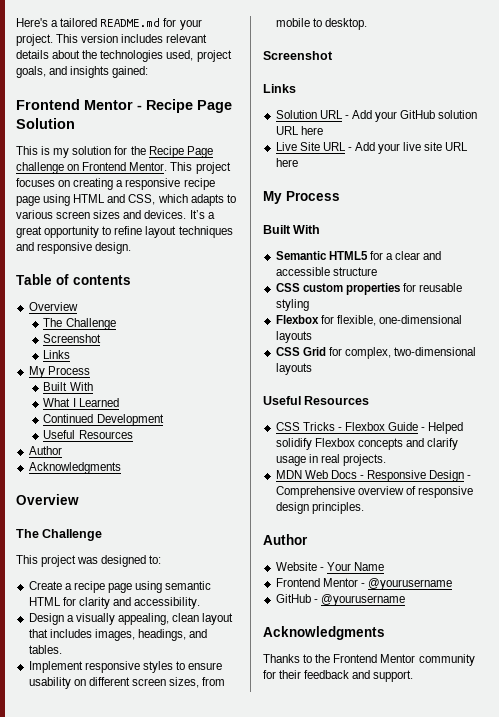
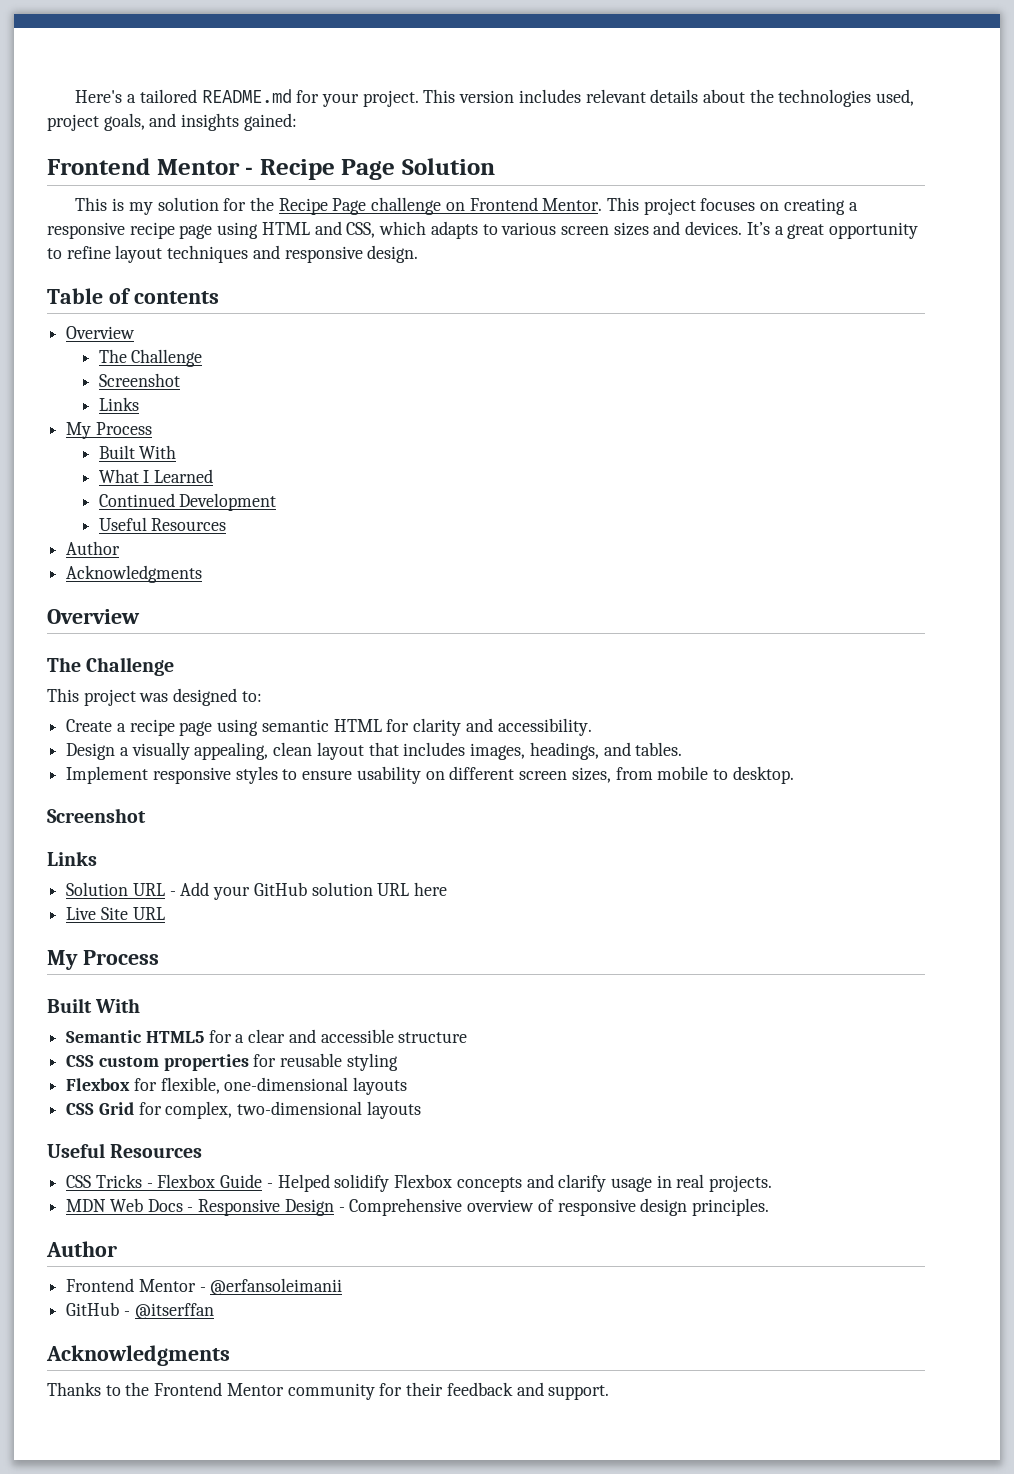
[347,142,469,154] [275,158,298,167] - Add your live site URL here -> (165, 913) none
[275,562,384,571] [275,578,452,590] // Website - Your Name // Frontend Mentor - @yourusername -> [66,1278,343,1295] // Frontend Mentor - @erfansoleimanii
[320,594,405,606] @yourusername -> [134,1303,214,1319] @itserffan

